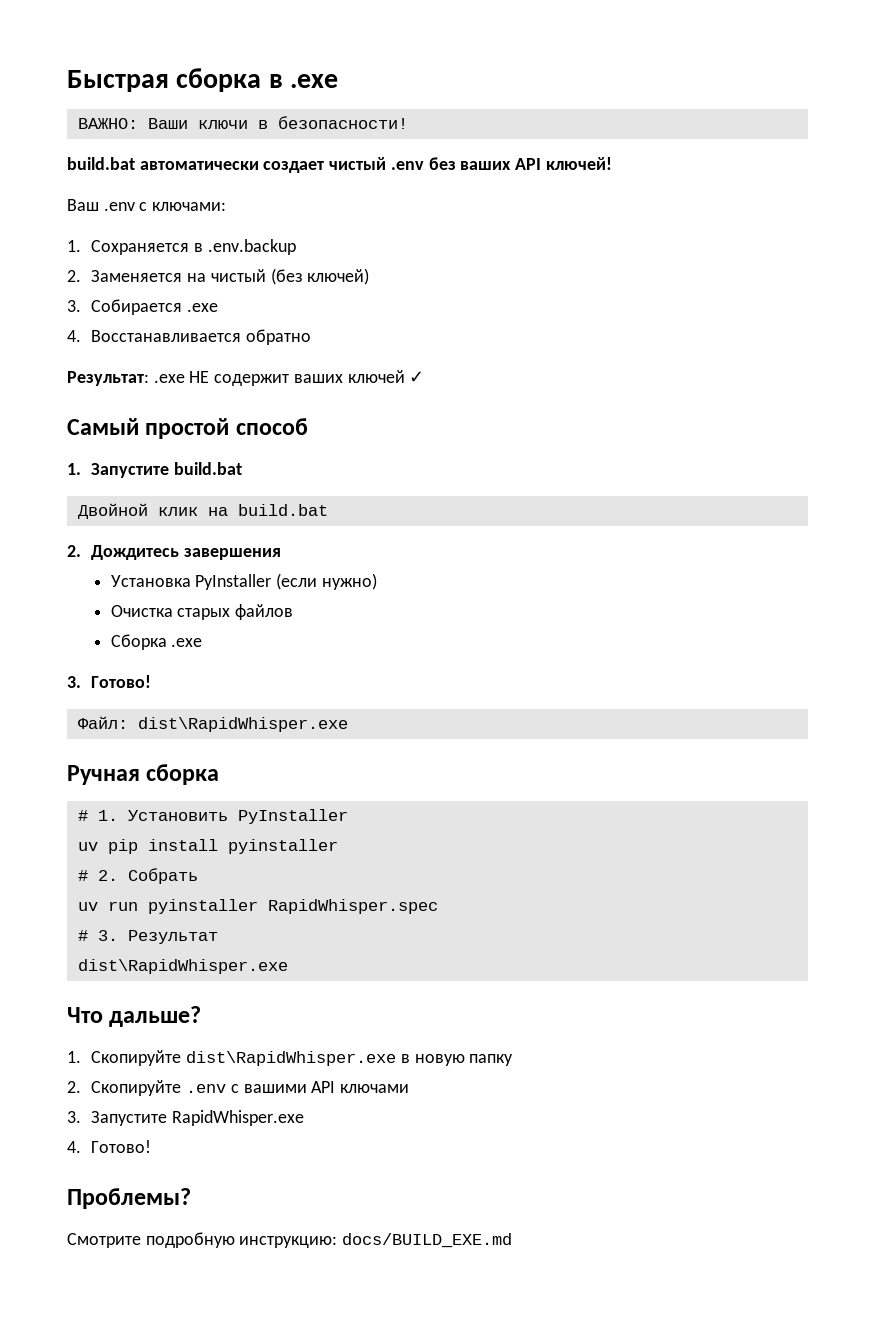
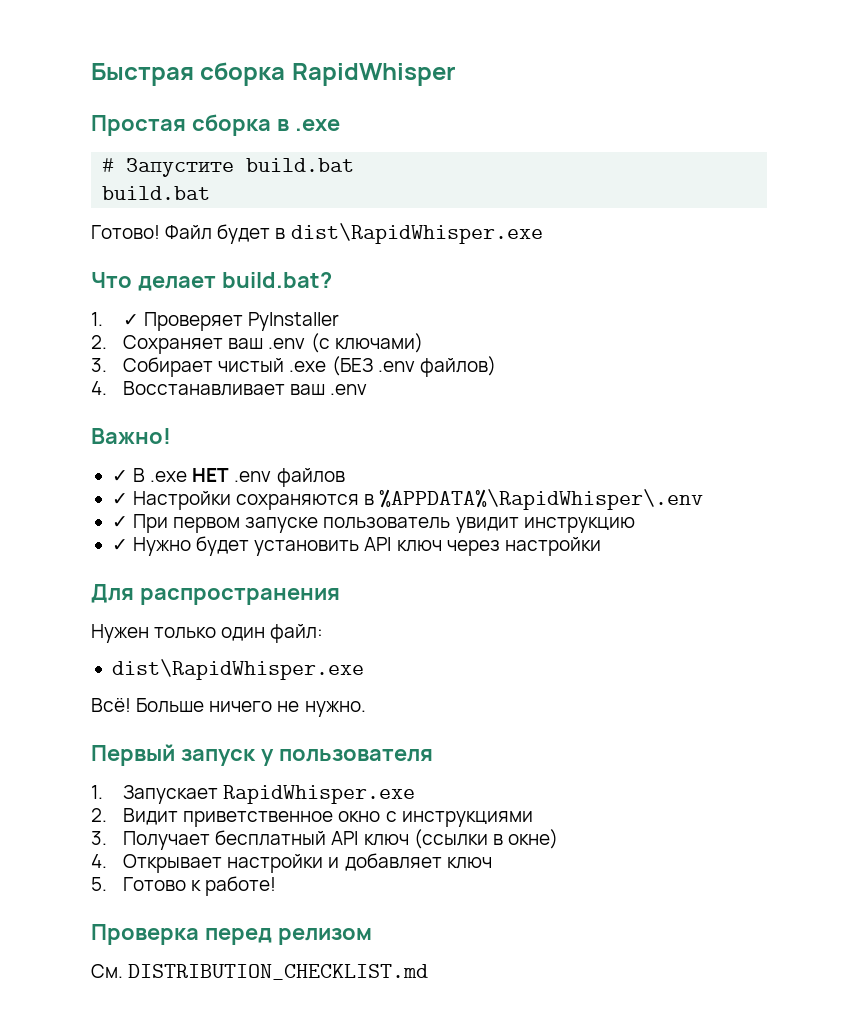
(262, 80) none -> [291,63,456,86] [91,114,271,136] RapidWhisper // Простая сборка
[77,116,408,129] [67,157,612,173] [67,199,227,211] [67,239,296,255] [67,268,370,285] [67,299,219,315] [67,329,312,345] [67,370,425,386] [67,418,308,439] [67,462,243,478] [77,503,328,519] [67,545,282,560] [110,573,377,590] [110,604,294,620] [110,634,203,650] [67,675,152,688] [77,716,348,732] [67,764,220,785] [77,809,348,824] [77,839,338,854] [77,868,198,884] [77,899,438,914] [77,930,218,944] [77,959,288,974] [67,1006,202,1027] [67,1050,514,1066] [67,1080,410,1096] [67,1110,305,1126] [67,1140,152,1153] [67,1188,191,1209] [67,1232,513,1248] ВАЖНО: Ваши ключи в безопасности! // build.bat автоматически создает чистый .env без ваших API ключей! // Ваш .env с ключами: // 1. Сохраняется в .env.backup // 2. Заменяется на чистый (без ключей) // 3. Собирается .exe // 4. Восстанавливается обратно // Результат: .exe НЕ содержит ваших ключей ✓ // Самый простой способ // 1. Запустите build.bat // Двойной клик на build.bat // 2. Дождитесь завершения // Установка PyInstaller (если нужно) // Очистка старых файлов // Сборка .exe // 3. Готово! // Файл: dist\RapidWhisper.exe // Ручная сборка // # 1. Установить PyInstaller // uv pip install pyinstaller // # 2. Собрать // uv run pyinstaller RapidWhisper.spec // # 3. Результат // dist\RapidWhisper.exe // Что дальше? // 1. Скопируйте dist\RapidWhisper.exe в новую папку // 2. Скопируйте .env с вашими API ключами // 3. Запустите RapidWhisper.exe // 4. Готово! // Проблемы? // Смотрите подробную инструкцию: docs/BUILD_EXE.md -> [102,158,355,177] [102,186,211,200] [91,223,543,244] [91,272,332,291] [91,312,340,331] [91,333,423,354] [91,356,496,377] [91,381,368,396] [91,428,171,444] [111,468,345,487] [111,489,704,510] [111,514,635,533] [111,536,601,556] [91,584,340,605] [91,624,324,643] [111,659,364,680] [91,698,366,717] [91,744,433,766] [91,785,416,804] [91,808,533,827] [91,829,558,850] [91,853,492,873] [91,876,277,896] [91,924,372,945] [91,964,429,980] # Запустите build.bat // build.bat // Готово! Файл будет в dist\RapidWhisper.exe // Что делает build.bat? // 1. ✓ Проверяет PyInstaller // 2. Сохраняет ваш .env (с ключами) // 3. Собирает чистый .exe (БЕЗ .env файлов) // 4. Восстанавливает ваш .env // Важно! // ✓ В .exe НЕТ .env файлов // ✓ Настройки сохраняются в %APPDATA%\RapidWhisper\.env // ✓ При первом запуске пользователь увидит инструкцию // ✓ Нужно будет установить API ключ через настройки // Для распространения // Нужен только один файл: // dist\RapidWhisper.exe // Всё! Больше ничего не нужно. // Первый запуск у пользователя // 1. Запускает RapidWhisper.exe // 2. Видит приветственное окно с инструкциями // 3. Получает бесплатный API ключ (ссылки в окне) // 4. Открывает настройки и добавляет ключ // 5. Готово к работе! // Проверка перед релизом // См. DISTRIBUTION_CHECKLIST.md

